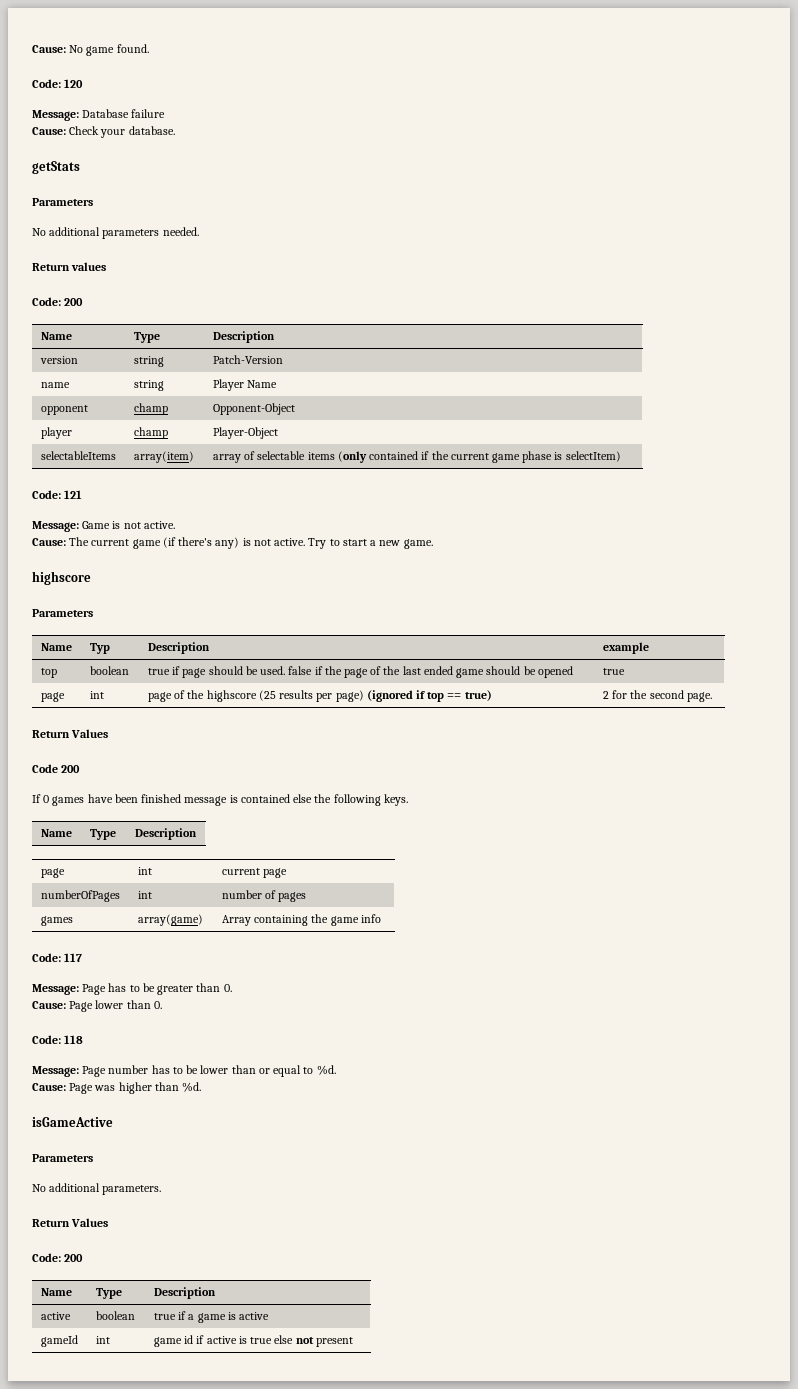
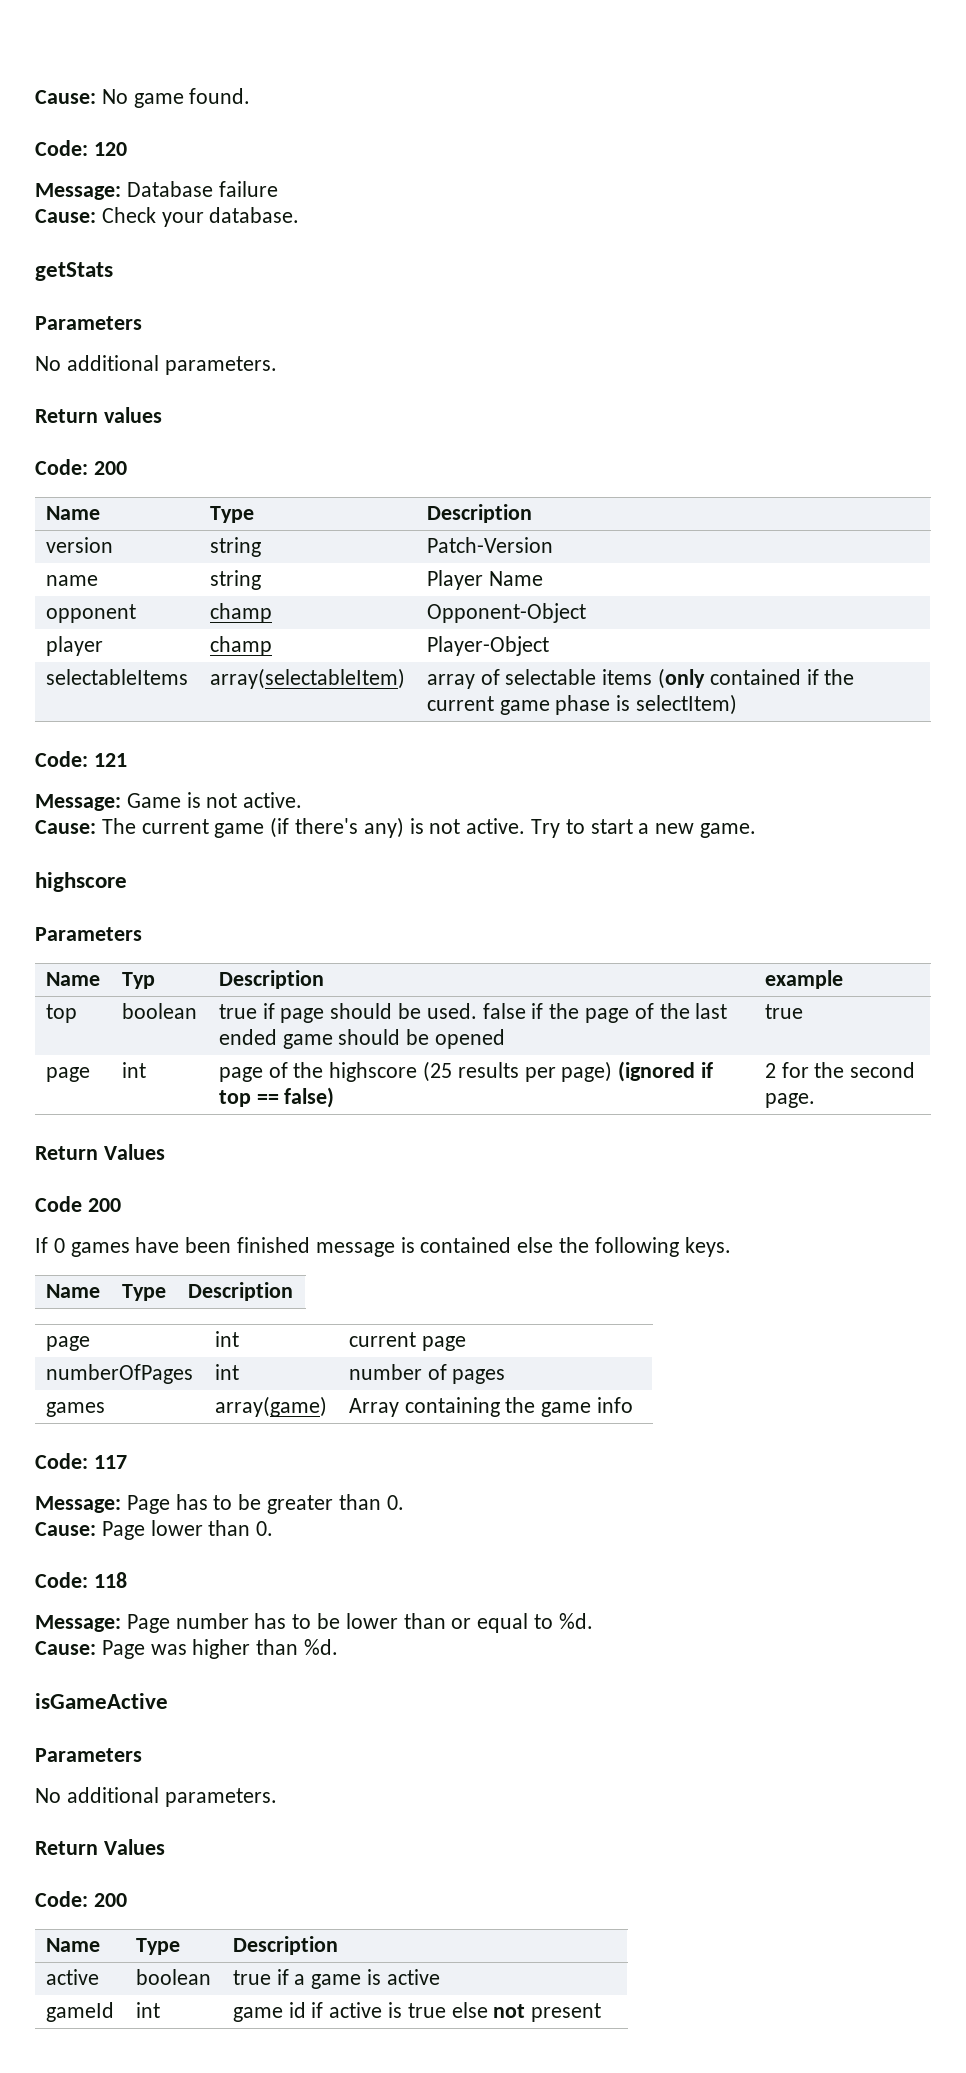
[102,227,199,239] parameters needed. -> [164,356,277,375] parameters.
[133,451,194,463] array(item) -> [209,668,405,689] array(selectableItem)
[464,690,492,701] true) -> [284,1087,335,1108] false)

